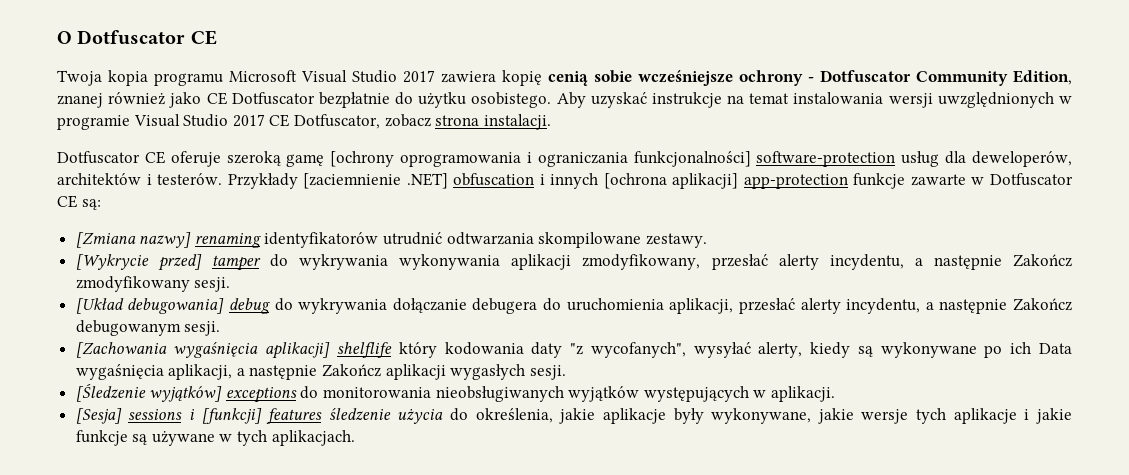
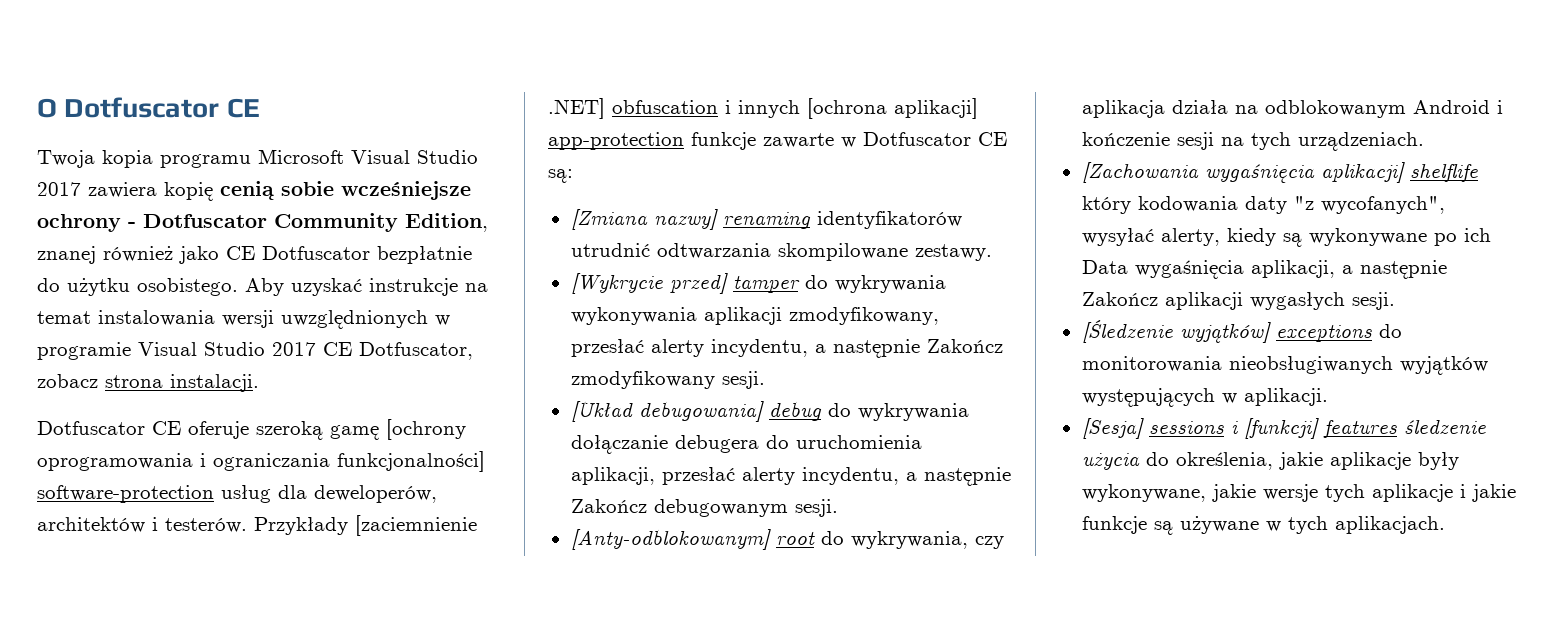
(221, 328) none -> [570,529,1004,551] [1081,100,1503,118] [1081,132,1424,151] // [Anty-odblokowanym] root do wykrywania, czy aplikacja działa na odblokowanym Android i kończenie sesji na tych urządzeniach.

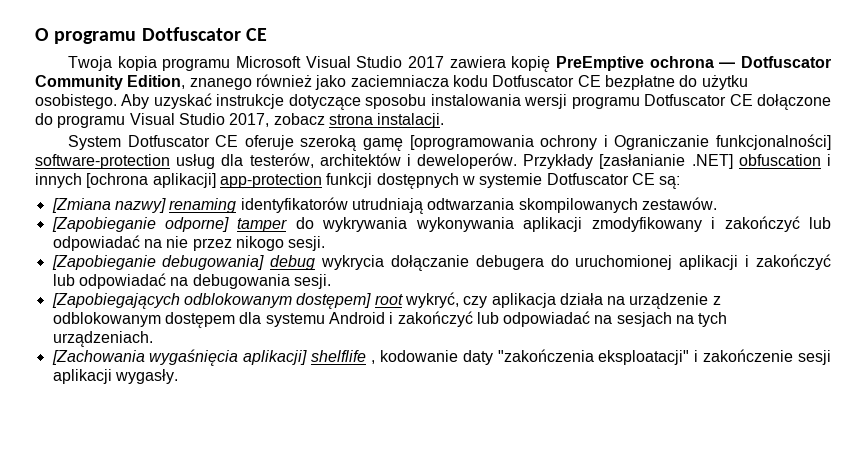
(57, 108) none -> [54,31,137,44] programu
[220,181,471,200] [37,214,136,232] cenią sobie wcześniejsze ochrony - -> [556,56,736,71] PreEmptive ochrona —
[37,246,96,264] znanej -> [189,78,252,90] znanego
[226,246,472,264] CE Dotfuscator bezpłatnie -> [350,75,675,90] zaciemniacza kodu Dotfuscator CE bezpłatne
[465,283,488,292] [37,310,450,329] [37,342,473,360] na temat instalowania wersji uwzględnionych w programie Visual Studio 2017 CE Dotfuscator, -> [288,94,832,110] [35,113,270,128] dotyczące sposobu instalowania wersji programu Dotfuscator CE dołączone do programu Visual Studio 2017,
(259, 383) none -> [68,135,122,150] System
[386,419,466,440] [37,453,330,471] [ochrony oprogramowania i ograniczania -> [409,135,710,150] [oprogramowania ochrony i Ograniczanie
[314,485,437,503] deweloperów, -> [249,153,314,168] testerów,
[165,515,477,536] testerów. Przykłady [zaciemnienie -> [417,153,686,169] deweloperów. Przykłady [zasłanianie
[691,132,856,150] funkcje zawarte w -> [326,173,543,189] funkcji dostępnych w systemie
[570,243,992,261] [570,273,728,295] utrudnić odtwarzania skompilowane zestawy. // [Wykrycie przed] -> [351,197,717,214] [51,217,230,232] utrudniają odtwarzania skompilowanych zestawów. // [Zapobieganie odporne]
[788,307,939,325] [570,339,1003,358] [570,371,765,389] [570,401,633,423] zmodyfikowany, przesłać alerty incydentu, a następnie Zakończ zmodyfikowany sesji. // [Układ -> [591,216,832,232] [52,235,326,251] [51,255,156,270] zmodyfikowany i zakończyć lub odpowiadać na nie przez nikogo sesji. // [Zapobieganie
[827,403,969,421] do wykrywania -> [321,255,385,270] wykrycia
[795,435,922,449] [570,467,1011,486] [570,499,838,517] [570,529,1004,551] [1081,100,1503,118] [1081,132,1214,150] uruchomienia aplikacji, przesłać alerty incydentu, a następnie Zakończ debugowanym sesji. // [Anty-odblokowanym] root do wykrywania, czy aplikacja działa na odblokowanym Android i kończenie sesji -> [575,254,832,270] [52,273,331,289] [51,292,721,309] [52,311,672,328] uruchomionej aplikacji i zakończyć lub odpowiadać na debugowania sesji. // [Zapobiegających odblokowanym dostępem] root wykryć, czy aplikacja działa na urządzenie z odblokowanym dostępem dla systemu Android i zakończyć lub odpowiadać na sesjach
[1081,196,1445,214] [1081,228,1491,247] [1081,260,1447,279] [1081,292,1395,310] [1081,320,1402,344] [1081,356,1488,375] [1081,388,1328,407] [1081,418,1486,440] [1081,452,1459,470] [1081,484,1516,502] [1081,516,1445,535] który kodowania daty "z wycofanych", wysyłać alerty, kiedy są wykonywane po ich Data wygaśnięcia aplikacji, a następnie Zakończ aplikacji wygasłych sesji. // [Śledzenie wyjątków] exceptions do monitorowania nieobsługiwanych wyjątków występujących w aplikacji. // [Sesja] sessions i [funkcji] features śledzenie użycia do określenia, jakie aplikacje były wykonywane, jakie wersje tych aplikacje i jakie funkcje są używane w tych aplikacjach. -> [371,349,832,365] [52,369,178,384] , kodowanie daty "zakończenia eksploatacji" i zakończenie sesji aplikacji wygasły.

